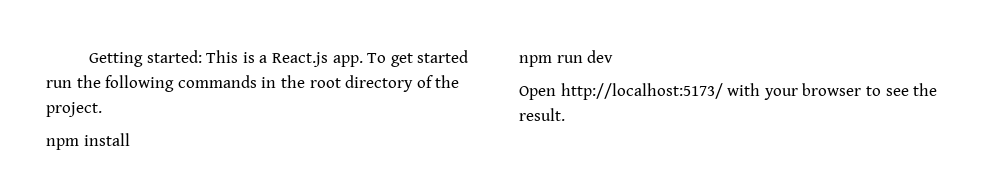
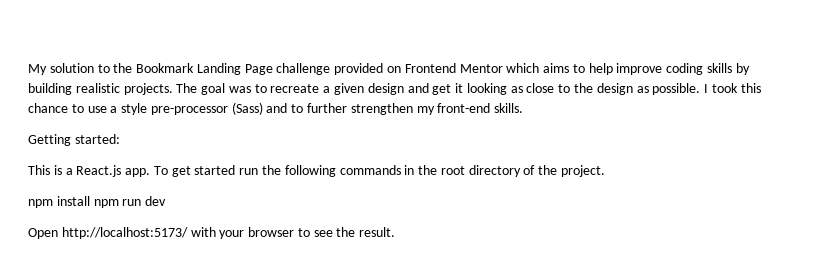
(88, 59) none -> [28,63,750,75] [28,83,761,95] [28,102,524,115] My solution to the Bookmark Landing Page challenge provided on Frontend Mentor which aims to help improve coding skills by building realistic projects. The goal was to recreate a given design and get it looking as close to the design as possible. I took this chance to use a style pre-processor (Sass) and to further strengthen my front-end skills. //
(202, 56) none -> (120, 139) //
(130, 139) // -> (90, 201) none

